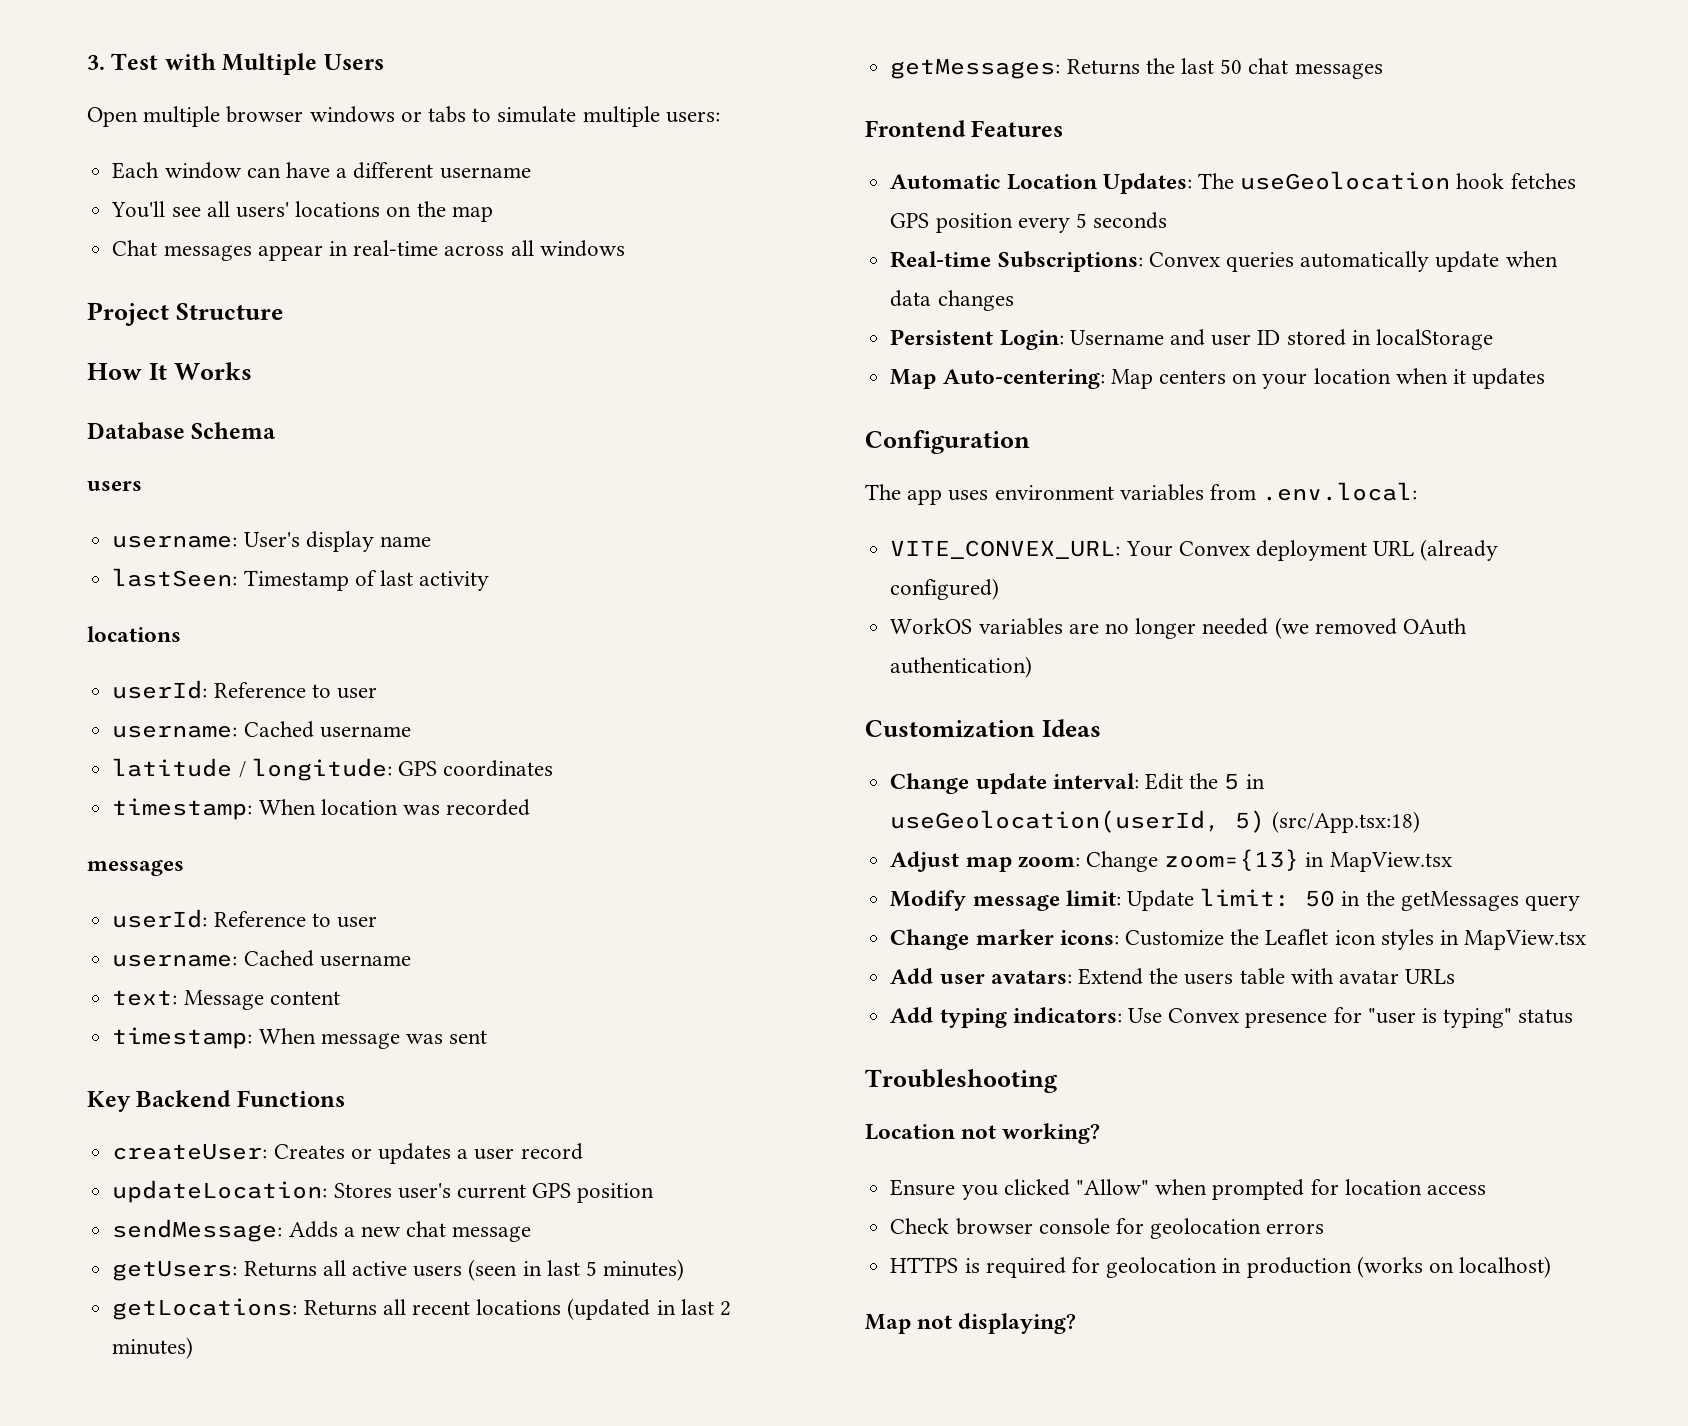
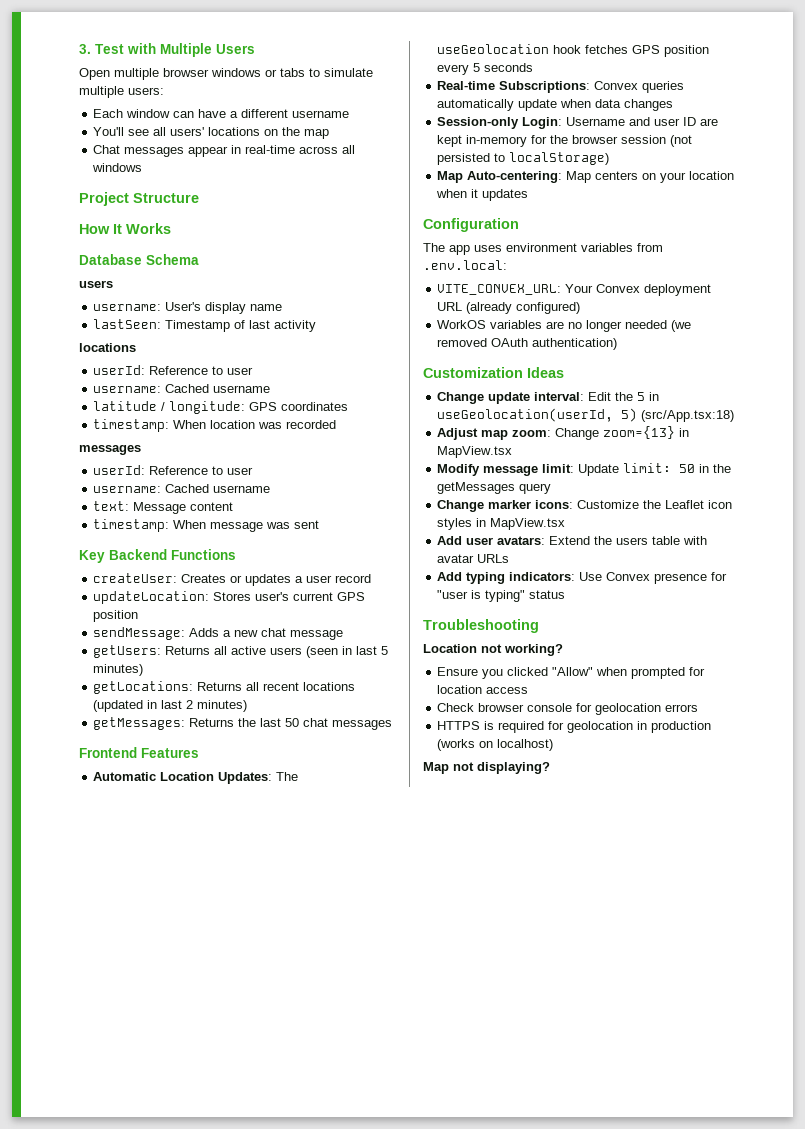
[890,329,994,345] Persistent -> [437,117,520,129] Session-only
[1286,329,1493,350] stored in localStorage -> [700,118,719,126] [437,135,693,147] [437,152,610,165] are kept in-memory for the browser session (not persisted to localStorage)

